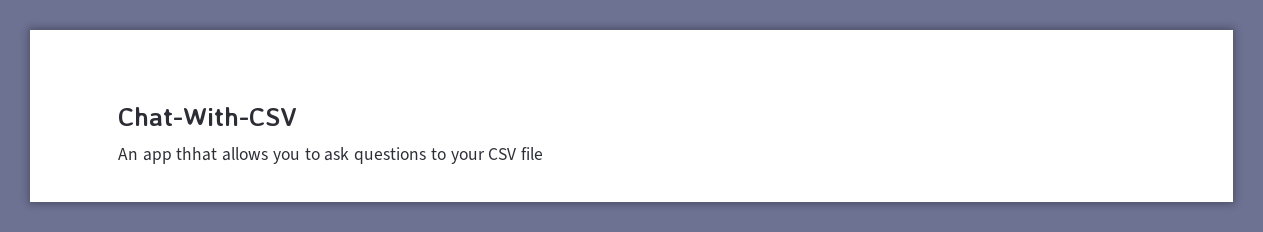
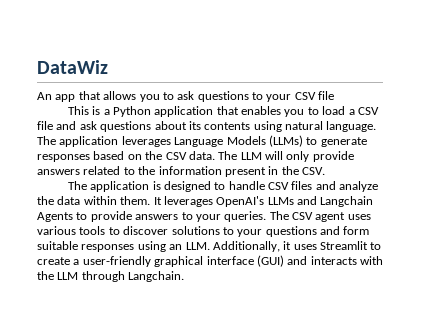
[118,107,297,126] Chat-With-CSV -> [37,60,108,74] DataWiz
[176,147,218,161] thhat -> [78,91,101,100] that
(543, 153) none -> [67,106,379,117] [37,121,377,132] [37,135,367,147] [37,151,354,162] [37,166,325,177] [67,181,379,192] [37,196,374,207] [37,211,371,222] [37,226,370,237] [37,241,382,252] [37,255,383,267] [37,271,185,282] // This is a Python application that enables you to load a CSV file and ask questions about its contents using natural language. The application leverages Language Models (LLMs) to generate responses based on the CSV data. The LLM will only provide answers related to the information present in the CSV. // The application is designed to handle CSV files and analyze the data within them. It leverages OpenAI's LLMs and Langchain Agents to provide answers to your queries. The CSV agent uses various tools to discover solutions to your questions and form suitable responses using an LLM. Additionally, it uses Streamlit to create a user-friendly graphical interface (GUI) and interacts with the LLM through Langchain.

